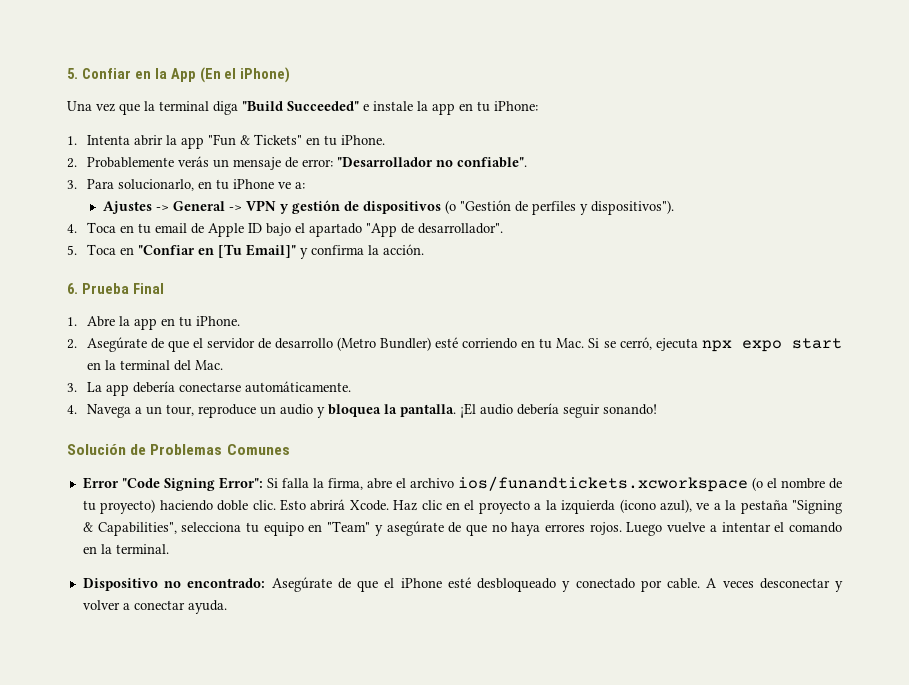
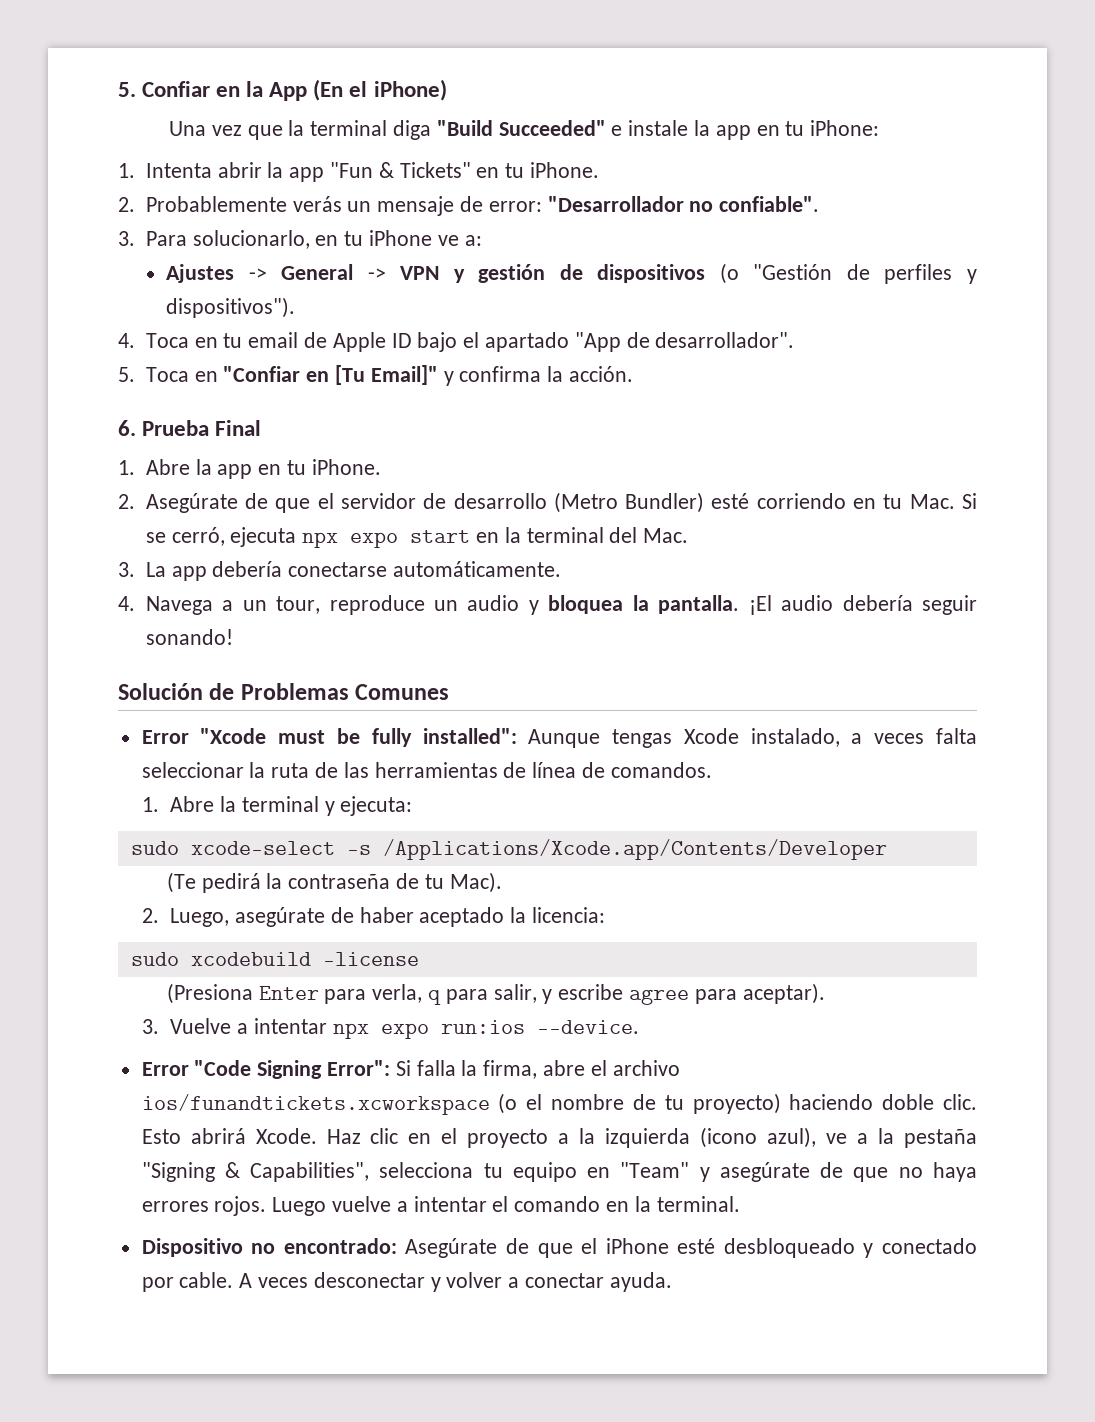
(290, 449) none -> [141,728,977,748] [141,762,712,778] [142,796,413,816] [130,839,887,860] [166,872,502,893] [142,907,606,927] [130,952,419,966] [166,983,825,1005] [142,1018,639,1039] // Error "Xcode must be fully installed": Aunque tengas Xcode instalado, a veces falta seleccionar la ruta de las herramientas de línea de comandos. // 1. Abre la terminal y ejecuta: // sudo xcode-select -s /Applications/Xcode.app/Contents/Developer // (Te pedirá la contraseña de tu Mac). // 2. Luego, asegúrate de haber aceptado la licencia: // sudo xcodebuild -license // (Presiona Enter para verla, q para salir, y escribe agree para aceptar). // 3. Vuelve a intentar npx expo run:ios --device.

